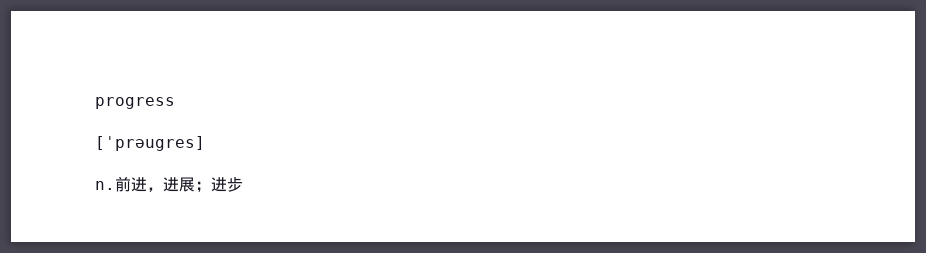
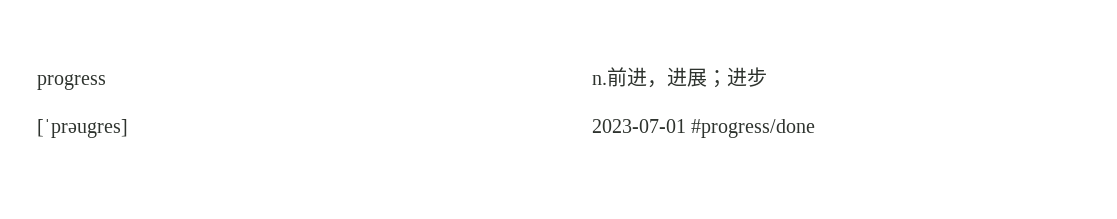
(243, 184) none -> [592,119,816,138] // 2023-07-01 #progress/done

